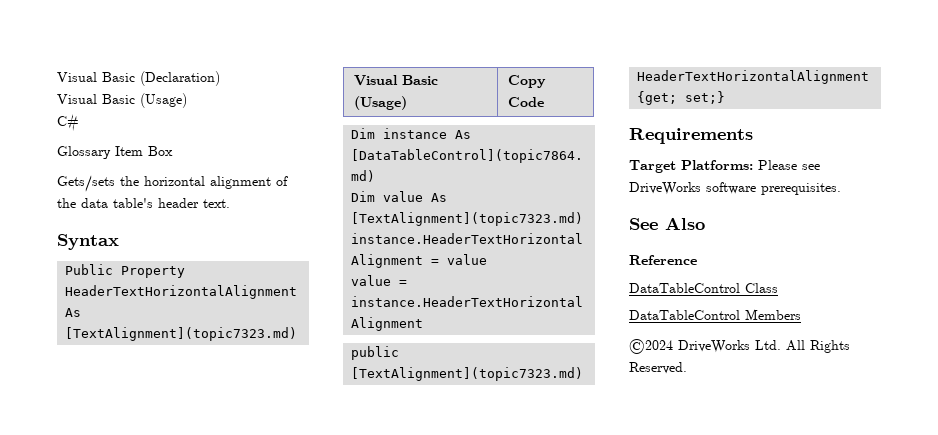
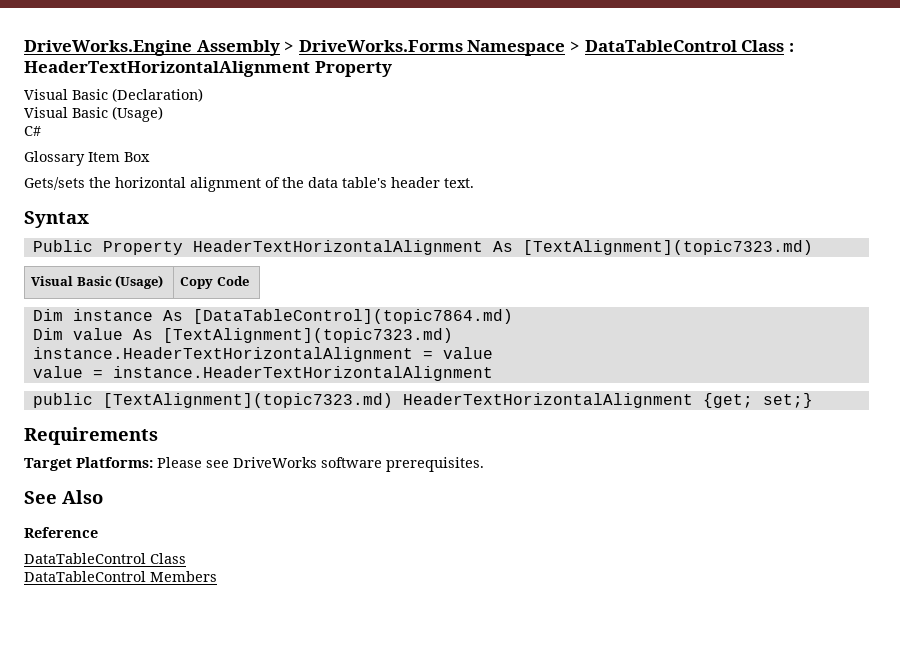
(57, 77) none -> [24,40,794,56] [24,61,392,77] DriveWorks.Engine Assembly > DriveWorks.Forms Namespace > DataTableControl Class : HeaderTextHorizontalAlignment Property //
[629,339,850,354] [629,362,687,374] // ©2024 DriveWorks Ltd. All Rights Reserved. -> (217, 576) none

